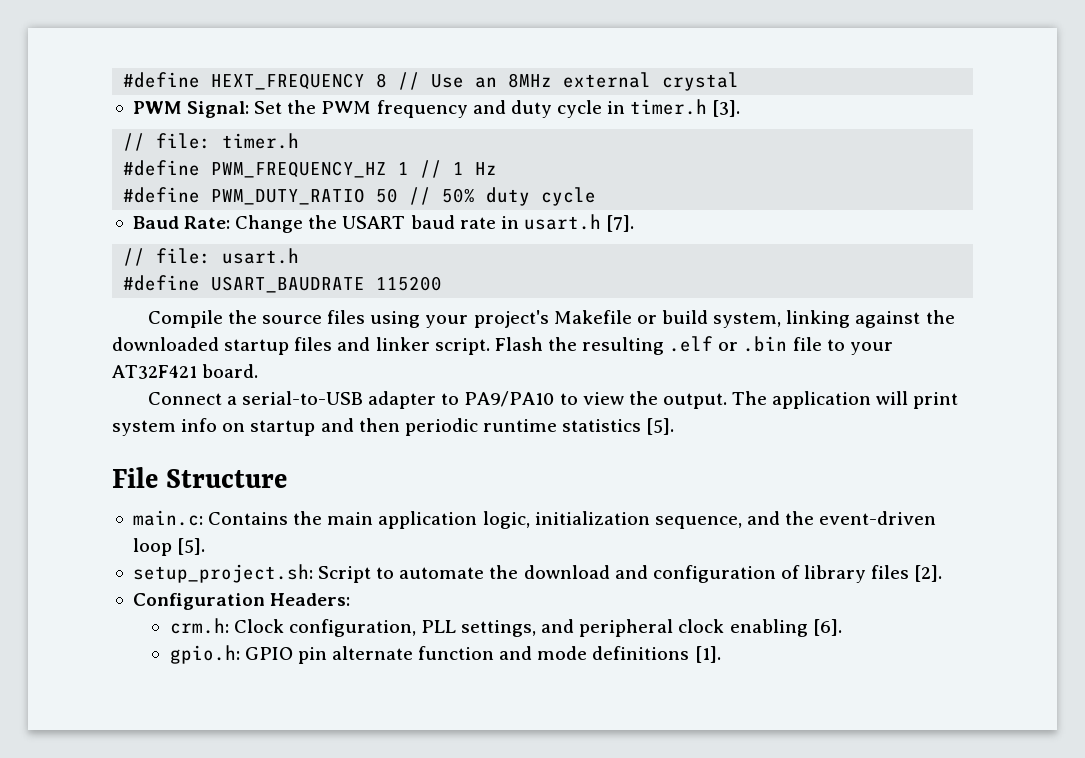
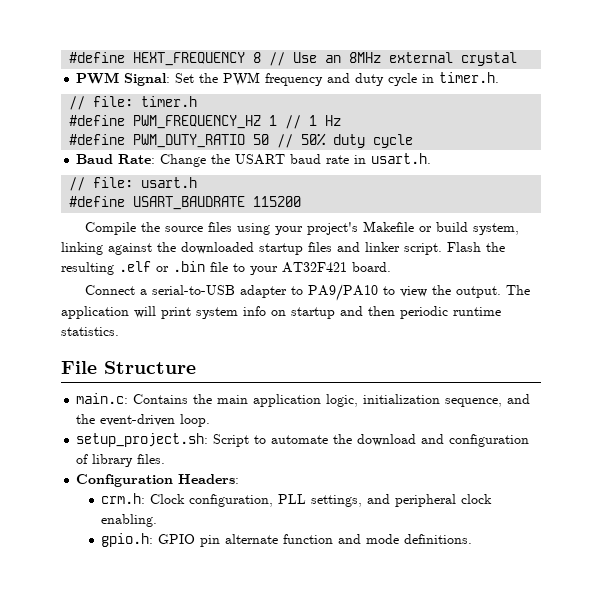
[630,99,741,117] timer.h [3]. -> [439,72,500,83] timer.h.
[523,214,635,232] usart.h [7]. -> [371,153,432,164] usart.h.
[562,418,675,435] statistics [5]. -> [61,327,119,336] statistics.
[132,538,206,556] loop [5]. -> [180,414,211,427] loop.
[871,565,943,582] files [2]. -> [137,454,166,464] files.
[729,619,842,637] enabling [6]. -> [101,514,158,527] enabling.
[592,646,721,663] definitions [1]. -> [404,534,473,544] definitions.

